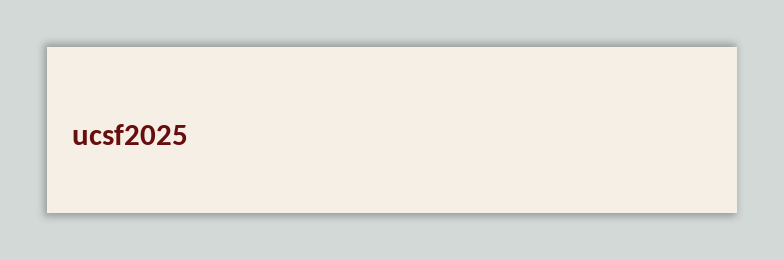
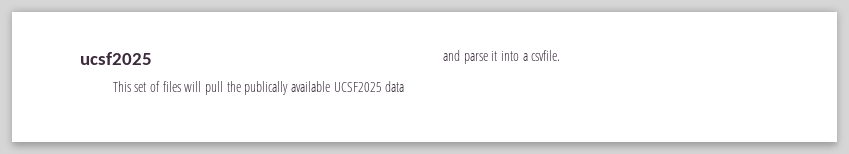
(188, 134) none -> [112,81,405,95] [443,50,561,64] // This set of files will pull the publically available UCSF2025 data and parse it into a csvfile.

